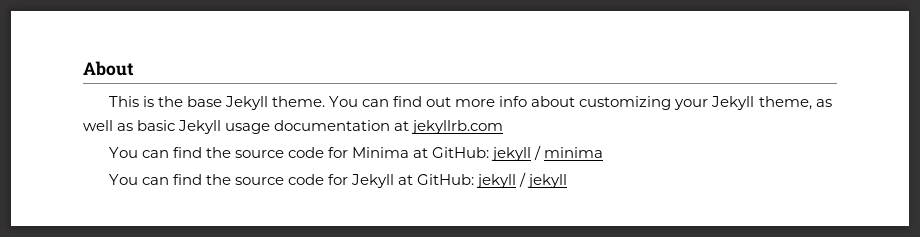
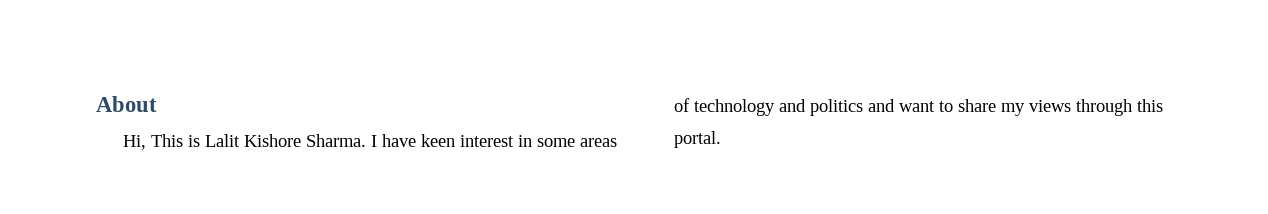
(134, 68) none -> [123,135,147,150] Hi,
[157,96,832,110] [83,120,504,134] [108,145,604,161] [108,172,568,188] the base Jekyll theme. You can find out more info about customizing your Jekyll theme, as well as basic Jekyll usage documentation at jekyllrb.com // You can find the source code for Minima at GitHub: jekyll / minima // You can find the source code for Jekyll at GitHub: jekyll / jekyll -> [205,134,618,147] [674,98,1163,116] [674,131,721,148] Lalit Kishore Sharma. I have keen interest in some areas of technology and politics and want to share my views through this portal.

